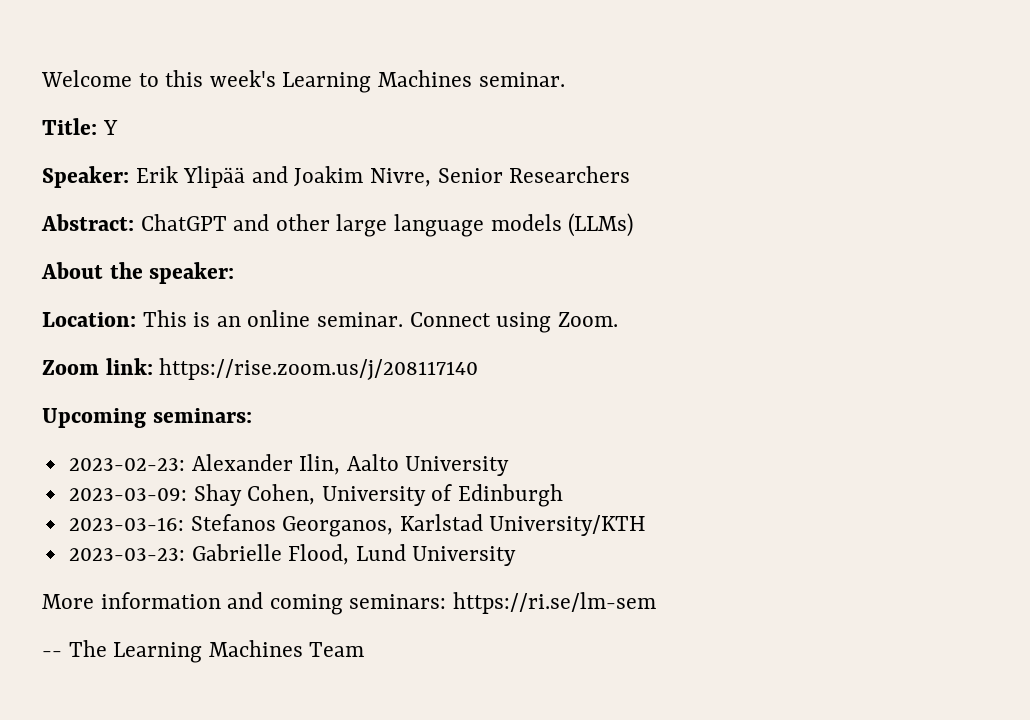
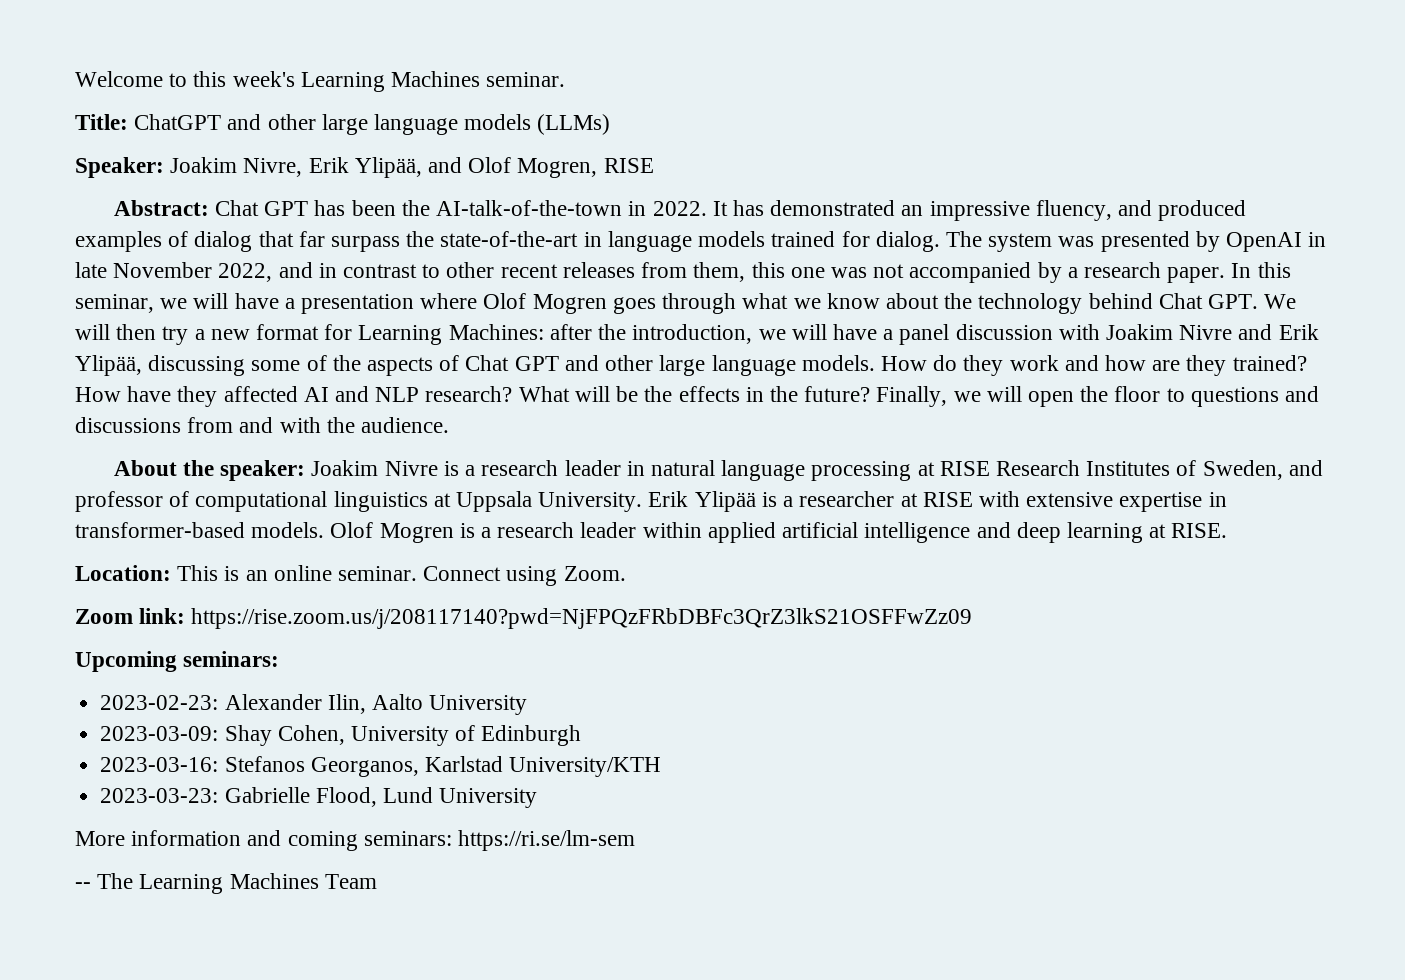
[102,120,118,135] [42,166,631,188] [41,214,134,231] Y // Speaker: Erik Ylipää and Joakim Nivre, Senior Researchers // Abstract: -> (128, 122) none
[41,262,235,284] About the speaker: -> [75,157,654,178] [113,200,1247,221] [75,231,1327,252] [75,262,1291,283] [75,293,1297,314] [75,324,1319,345] [75,355,1307,376] [75,386,1320,407] [75,417,450,433] [113,460,1323,481] [75,491,1227,512] [75,522,1228,543] Speaker: Joakim Nivre, Erik Ylipää, and Olof Mogren, RISE // Abstract: Chat GPT has been the AI-talk-of-the-town in 2022. It has demonstrated an impressive fluency, and produced examples of dialog that far surpass the state-of-the-art in language models trained for dialog. The system was presented by OpenAI in late November 2022, and in contrast to other recent releases from them, this one was not accompanied by a research paper. In this seminar, we will have a presentation where Olof Mogren goes through what we know about the technology behind Chat GPT. We will then try a new format for Learning Machines: after the introduction, we will have a panel discussion with Joakim Nivre and Erik Ylipää, discussing some of the aspects of Chat GPT and other large language models. How do they work and how are they trained? How have they affected AI and NLP research? What will be the effects in the future? Finally, we will open the floor to questions and discussions from and with the audience. // About the speaker: Joakim Nivre is a research leader in natural language processing at RISE Research Institutes of Sweden, and professor of computational linguistics at Uppsala University. Erik Ylipää is a researcher at RISE with extensive expertise in transformer-based models. Olof Mogren is a research leader within applied artificial intelligence and deep learning at RISE.
[159,358,479,380] https://rise.zoom.us/j/208117140 -> [191,608,973,629] https://rise.zoom.us/j/208117140?pwd=NjFPQzFRbDBFc3QrZ3lkS21OSFFwZz09

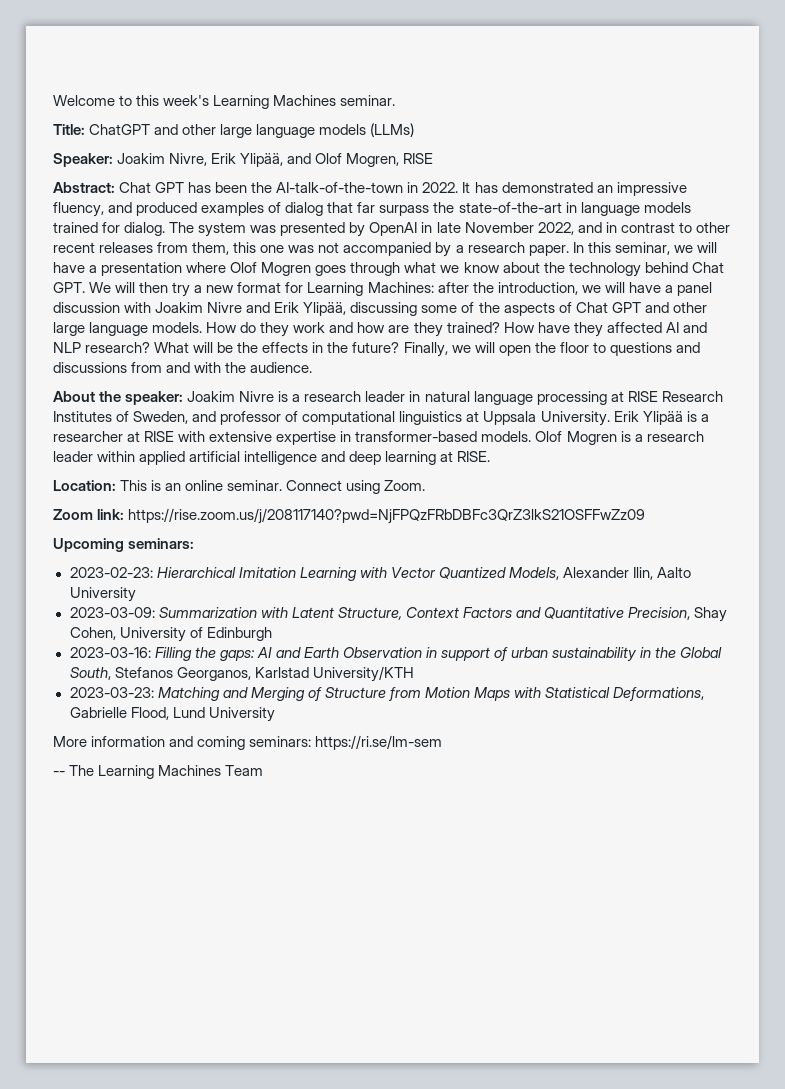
(219, 702) none -> [156,567,559,581] Hierarchical Imitation Learning with Vector Quantized Models,
(219, 733) none -> [158,607,690,620] Summarization with Latent Structure, Context Factors and Quantitative Precision,
(219, 764) none -> [154,647,723,662] [69,667,111,680] Filling the gaps: AI and Earth Observation in support of urban sustainability in the Global South,
(219, 795) none -> [157,687,705,701] Matching and Merging of Structure from Motion Maps with Statistical Deformations,

